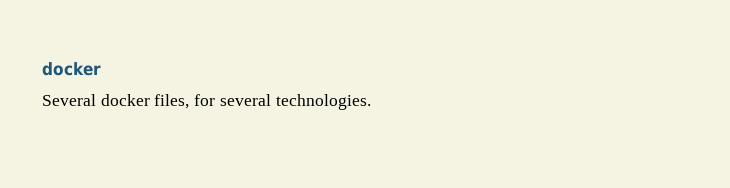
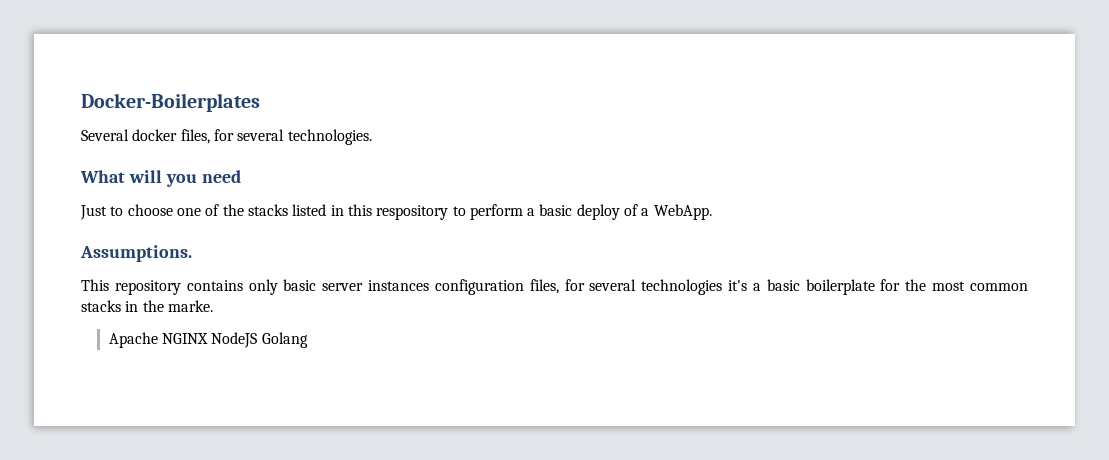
[42,62,101,76] docker -> [81,93,260,112] Docker-Boilerplates
(371, 102) none -> [80,170,241,187] [80,204,712,220] [80,245,192,262] [81,279,1029,295] [81,300,213,312] [108,332,308,348] // What will you need // Just to choose one of the stacks listed in this respository to perform a basic deploy of a WebApp. // Assumptions. // This repository contains only basic server instances configuration files, for several technologies it's a basic boilerplate for the most common stacks in the marke. // Apache NGINX NodeJS Golang

